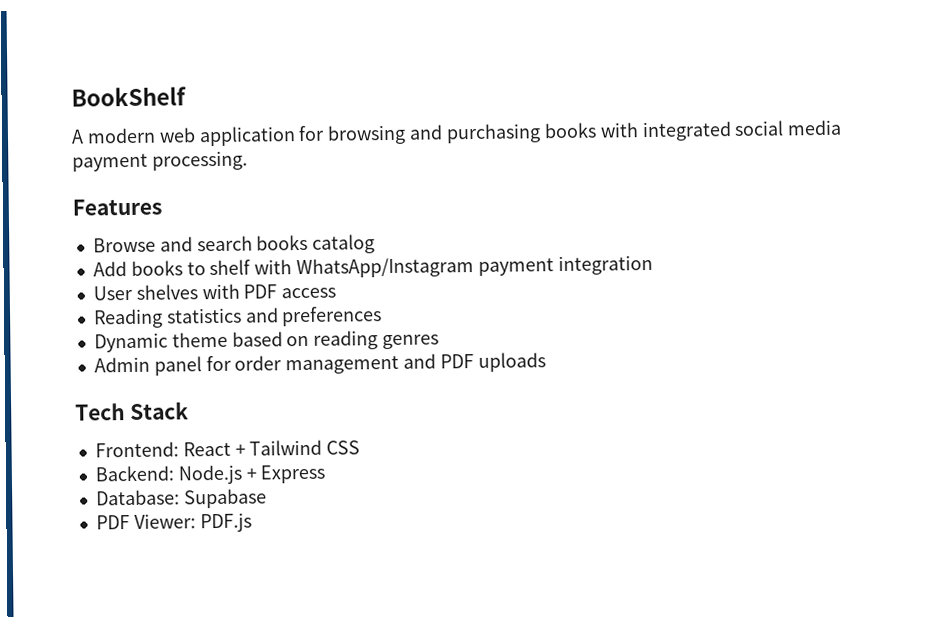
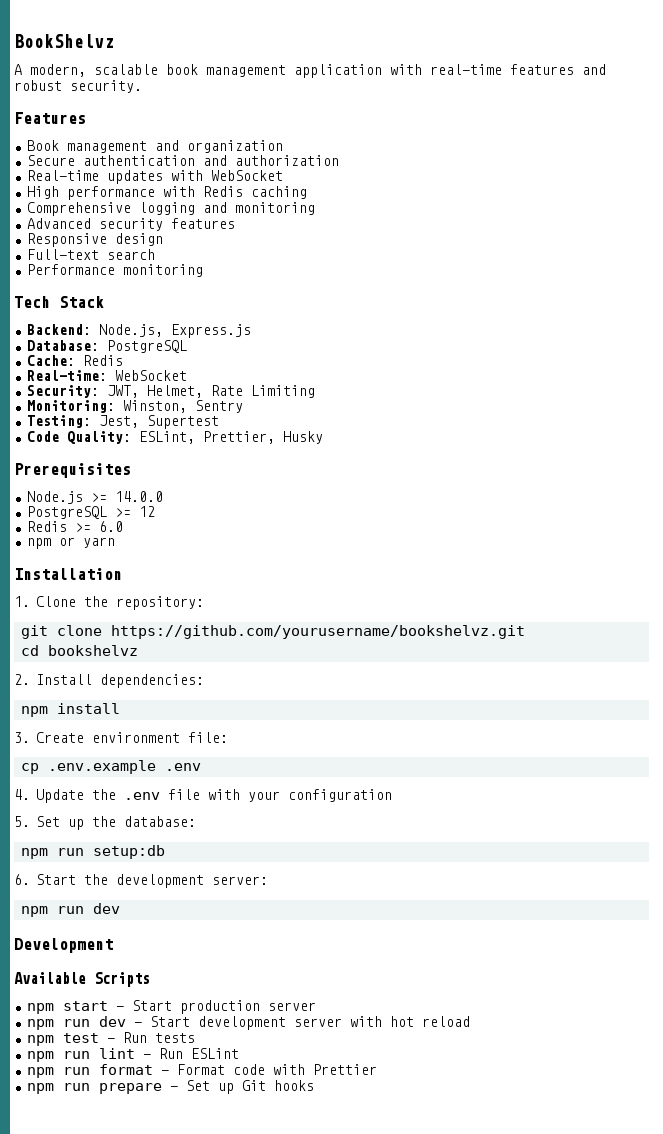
[71,86,187,107] BookShelf -> [14,34,114,48] BookShelvz
[86,119,843,147] [72,150,248,172] [72,198,162,216] [92,234,376,254] [92,254,653,279] [92,283,337,301] [92,306,383,329] [93,330,440,353] [93,352,546,376] [75,402,189,421] [94,439,361,458] [94,464,326,485] [95,488,267,509] [95,512,252,533] modern web application for browsing and purchasing books with integrated social media payment processing. // Features // Browse and search books catalog // Add books to shelf with WhatsApp/Instagram payment integration // User shelves with PDF access // Reading statistics and preferences // Dynamic theme based on reading genres // Admin panel for order management and PDF uploads // Tech Stack // Frontend: React + Tailwind CSS // Backend: Node.js + Express // Database: Supabase // PDF Viewer: PDF.js -> [30,64,606,78] [14,80,142,93] [14,112,86,124] [26,140,283,153] [26,155,339,166] [26,170,283,184] [26,186,307,200] [26,202,315,216] [26,218,235,231] [26,233,163,247] [26,249,155,260] [26,264,203,277] [14,296,104,308] [26,324,251,338] [26,340,187,353] [26,355,123,366] [26,370,187,381] [26,385,315,398] [26,400,243,413] [26,415,219,429] [26,431,323,444] [14,463,131,478] [26,491,163,504] [26,506,155,519] [26,521,123,532] [26,537,115,549] [14,568,122,580] [14,596,205,610] [20,625,525,639] [20,645,138,656] [14,674,205,688] [20,703,120,717] [14,732,229,743] [20,760,201,774] [14,789,393,803] [14,816,197,830] [20,845,165,859] [14,874,269,888] [20,903,120,917] [14,938,113,953] [14,972,150,987] [26,1000,316,1014] [26,1016,470,1030] [26,1032,195,1046] [26,1048,239,1062] [26,1064,377,1078] [26,1080,314,1094] modern, scalable book management application with real-time features and robust security. // Features // Book management and organization // Secure authentication and authorization // Real-time updates with WebSocket // High performance with Redis caching // Comprehensive logging and monitoring // Advanced security features // Responsive design // Full-text search // Performance monitoring // Tech Stack // Backend: Node.js, Express.js // Database: PostgreSQL // Cache: Redis // Real-time: WebSocket // Security: JWT, Helmet, Rate Limiting // Monitoring: Winston, Sentry // Testing: Jest, Supertest // Code Quality: ESLint, Prettier, Husky // Prerequisites // Node.js >= 14.0.0 // PostgreSQL >= 12 // Redis >= 6.0 // npm or yarn // Installation // 1. Clone the repository: // git clone https://github.com/yourusername/bookshelvz.git // cd bookshelvz // 2. Install dependencies: // npm install // 3. Create environment file: // cp .env.example .env // 4. Update the .env file with your configuration // 5. Set up the database: // npm run setup:db // 6. Start the development server: // npm run dev // Development // Available Scripts // npm start - Start production server // npm run dev - Start development server with hot reload // npm test - Run tests // npm run lint - Run ESLint // npm run format - Format code with Prettier // npm run prepare - Set up Git hooks

